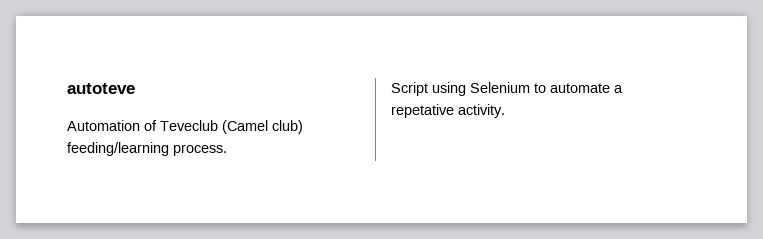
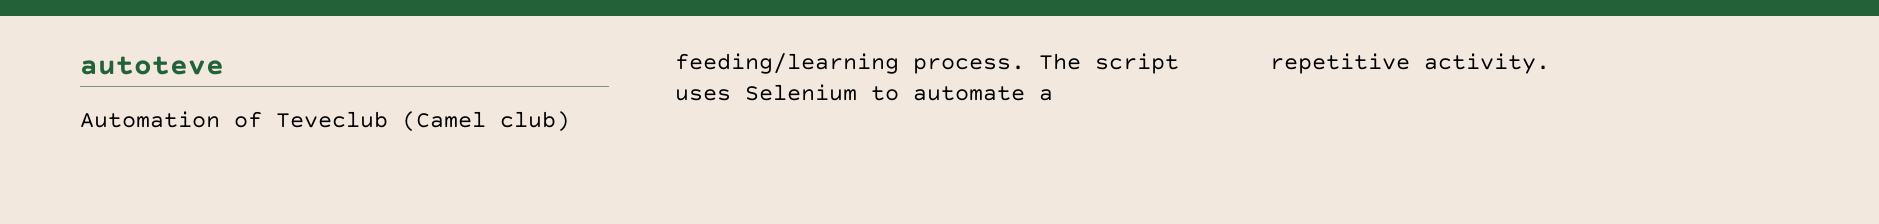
[391,82,466,96] // Script using -> [1039,53,1179,74] [675,89,731,101] The script uses
[391,104,454,118] repetative -> [1270,53,1410,74] repetitive

